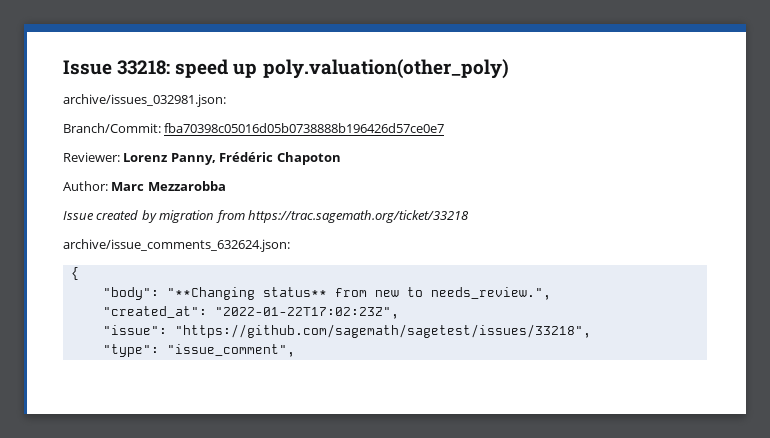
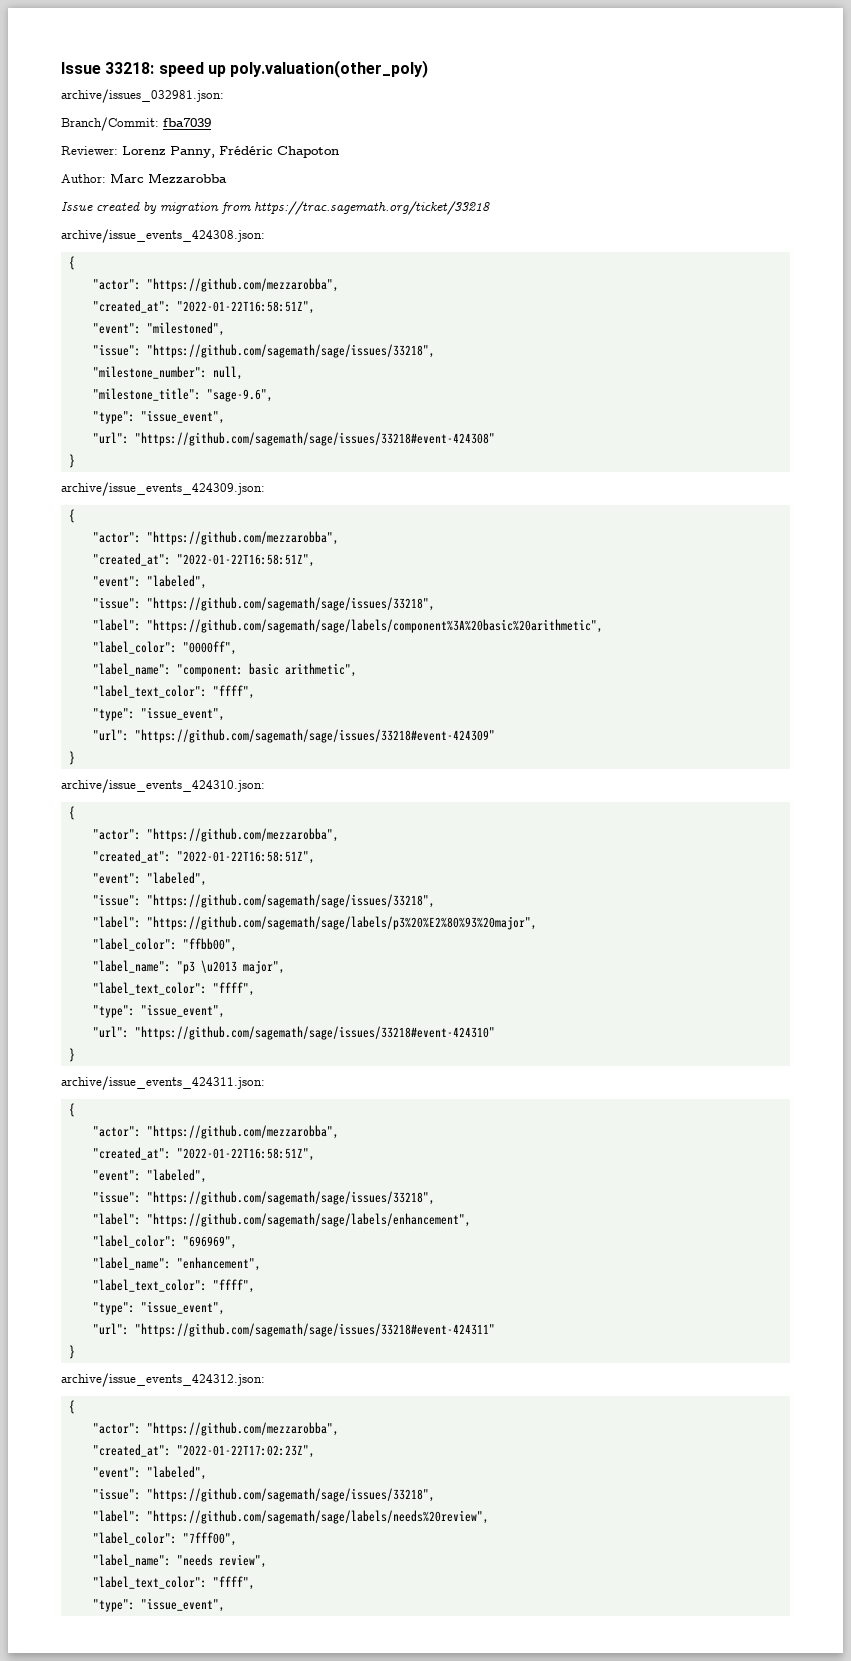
[164,123,445,133] fba70398c05016d05b0738888b196426d57ce0e7 -> [163,118,211,127] fba7039
[63,239,290,252] [70,267,79,280] [102,287,551,300] archive/issue_comments_632624.json: // { // "body": "**Changing status** from new to needs_review.", -> [61,229,265,243] [68,256,75,270] [92,278,339,292] [92,300,315,314] [92,322,225,336] [92,344,435,358] [92,366,243,380] [92,388,273,402] [92,410,225,424] [92,432,495,446] [68,454,75,468] [61,482,265,496] [68,509,75,523] [92,531,339,545] [92,553,315,567] [92,575,207,589] [92,597,435,611] [92,619,603,633] [92,641,237,655] [92,663,357,677] [92,685,255,699] [92,707,225,721] [92,729,495,743] [68,751,75,765] [61,779,265,793] [68,806,75,820] [92,828,339,842] [92,850,315,864] [92,872,207,886] [92,894,435,908] [92,916,537,930] [92,938,237,952] [92,960,285,974] [92,982,255,996] [92,1004,225,1018] [92,1026,495,1040] [68,1048,75,1062] [61,1076,265,1090] [68,1103,75,1117] [92,1125,339,1139] [92,1147,315,1161] [92,1169,207,1183] [92,1191,435,1205] [92,1213,471,1227] [92,1235,237,1249] [92,1257,261,1271] [92,1279,255,1293] [92,1301,225,1315] [92,1323,495,1337] [68,1345,75,1359] [61,1373,265,1387] [68,1400,75,1414] [92,1422,339,1436] archive/issue_events_424308.json: // { // "actor": "https://github.com/mezzarobba", // "created_at": "2022-01-22T16:58:51Z", // "event": "milestoned", // "issue": "https://github.com/sagemath/sage/issues/33218", // "milestone_number": null, // "milestone_title": "sage-9.6", // "type": "issue_event", // "url": "https://github.com/sagemath/sage/issues/33218#event-424308" // } // archive/issue_events_424309.json: // { // "actor": "https://github.com/mezzarobba", // "created_at": "2022-01-22T16:58:51Z", // "event": "labeled", // "issue": "https://github.com/sagemath/sage/issues/33218", // "label": "https://github.com/sagemath/sage/labels/component%3A%20basic%20arithmetic", // "label_color": "0000ff", // "label_name": "component: basic arithmetic", // "label_text_color": "ffff", // "type": "issue_event", // "url": "https://github.com/sagemath/sage/issues/33218#event-424309" // } // archive/issue_events_424310.json: // { // "actor": "https://github.com/mezzarobba", // "created_at": "2022-01-22T16:58:51Z", // "event": "labeled", // "issue": "https://github.com/sagemath/sage/issues/33218", // "label": "https://github.com/sagemath/sage/labels/p3%20%E2%80%93%20major", // "label_color": "ffbb00", // "label_name": "p3 \u2013 major", // "label_text_color": "ffff", // "type": "issue_event", // "url": "https://github.com/sagemath/sage/issues/33218#event-424310" // } // archive/issue_events_424311.json: // { // "actor": "https://github.com/mezzarobba", // "created_at": "2022-01-22T16:58:51Z", // "event": "labeled", // "issue": "https://github.com/sagemath/sage/issues/33218", // "label": "https://github.com/sagemath/sage/labels/enhancement", // "label_color": "696969", // "label_name": "enhancement", // "label_text_color": "ffff", // "type": "issue_event", // "url": "https://github.com/sagemath/sage/issues/33218#event-424311" // } // archive/issue_events_424312.json: // { // "actor": "https://github.com/mezzarobba",
[102,324,591,338] [102,344,295,357] // "issue": "https://github.com/sagemath/sagetest/issues/33218", // "type": "issue_comment", -> [92,1466,207,1480] [92,1488,435,1502] [92,1510,489,1524] [92,1532,237,1546] [92,1554,267,1568] [92,1576,255,1590] [92,1598,225,1612] // "event": "labeled", // "issue": "https://github.com/sagemath/sage/issues/33218", // "label": "https://github.com/sagemath/sage/labels/needs%20review", // "label_color": "7fff00", // "label_name": "needs review", // "label_text_color": "ffff", // "type": "issue_event",

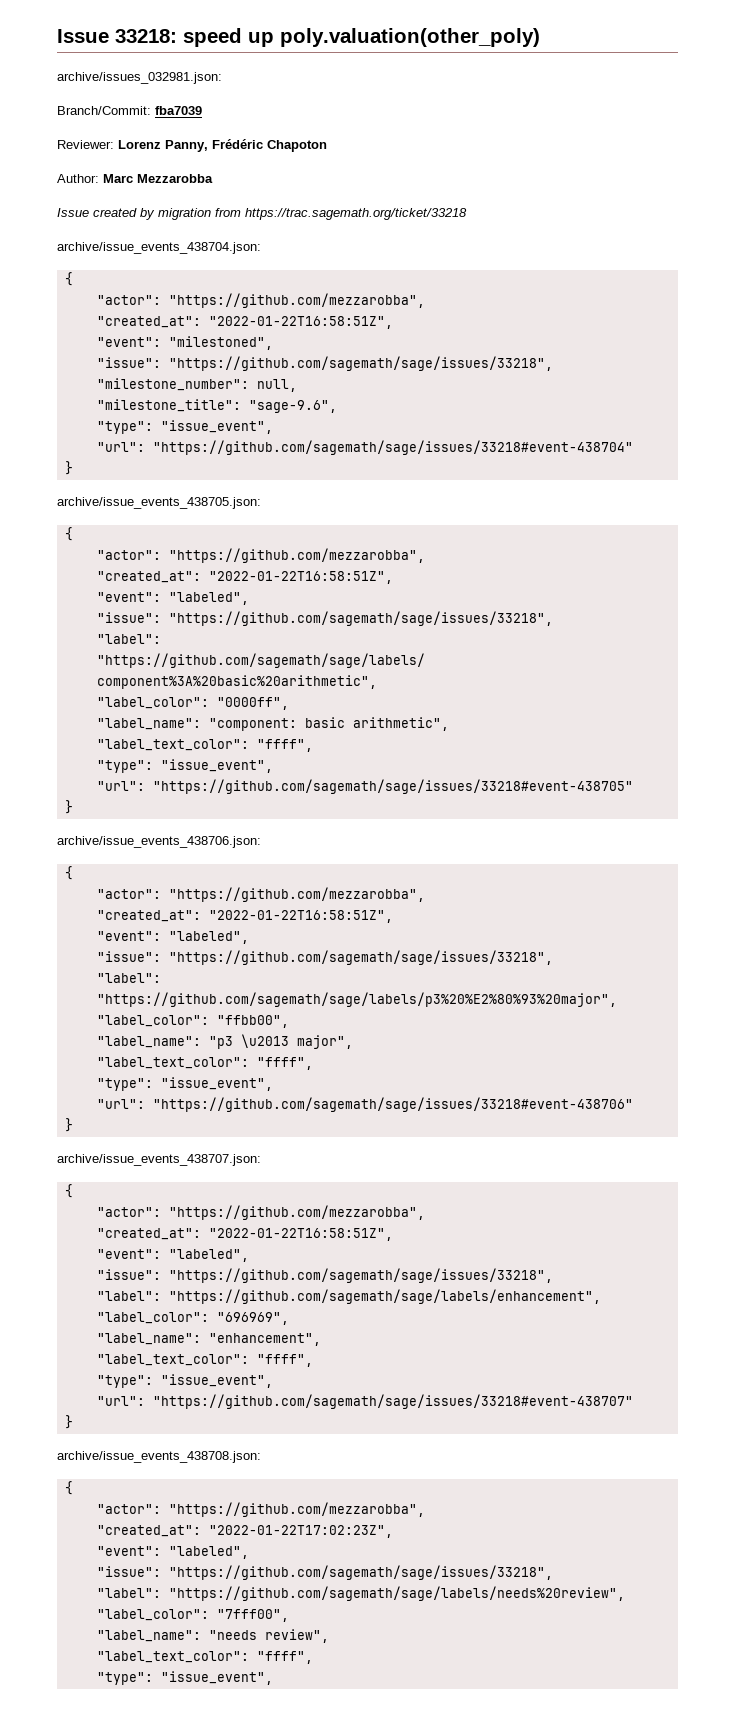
[61,229,265,243] archive/issue_events_424308.json: -> [57,242,261,254] archive/issue_events_438704.json:
[134,432,495,446] [68,454,75,468] [61,482,265,496] "https://github.com/sagemath/sage/issues/33218#event-424308" // } // archive/issue_events_424309.json: -> [152,440,633,455] [64,461,73,475] [57,497,261,509] "https://github.com/sagemath/sage/issues/33218#event-438704" // } // archive/issue_events_438705.json:
[134,729,495,743] [68,751,75,765] [61,779,265,793] "https://github.com/sagemath/sage/issues/33218#event-424309" // } // archive/issue_events_424310.json: -> [152,779,633,794] [64,800,73,814] [57,836,261,848] "https://github.com/sagemath/sage/issues/33218#event-438705" // } // archive/issue_events_438706.json:
[134,1026,495,1040] [68,1048,75,1062] [61,1076,265,1090] "https://github.com/sagemath/sage/issues/33218#event-424310" // } // archive/issue_events_424311.json: -> [152,1097,633,1112] [64,1118,73,1132] [57,1154,261,1166] "https://github.com/sagemath/sage/issues/33218#event-438706" // } // archive/issue_events_438707.json:
[134,1323,495,1337] [68,1345,75,1359] [61,1373,265,1387] "https://github.com/sagemath/sage/issues/33218#event-424311" // } // archive/issue_events_424312.json: -> [152,1394,633,1409] [64,1415,73,1429] [57,1451,261,1463] "https://github.com/sagemath/sage/issues/33218#event-438707" // } // archive/issue_events_438708.json:

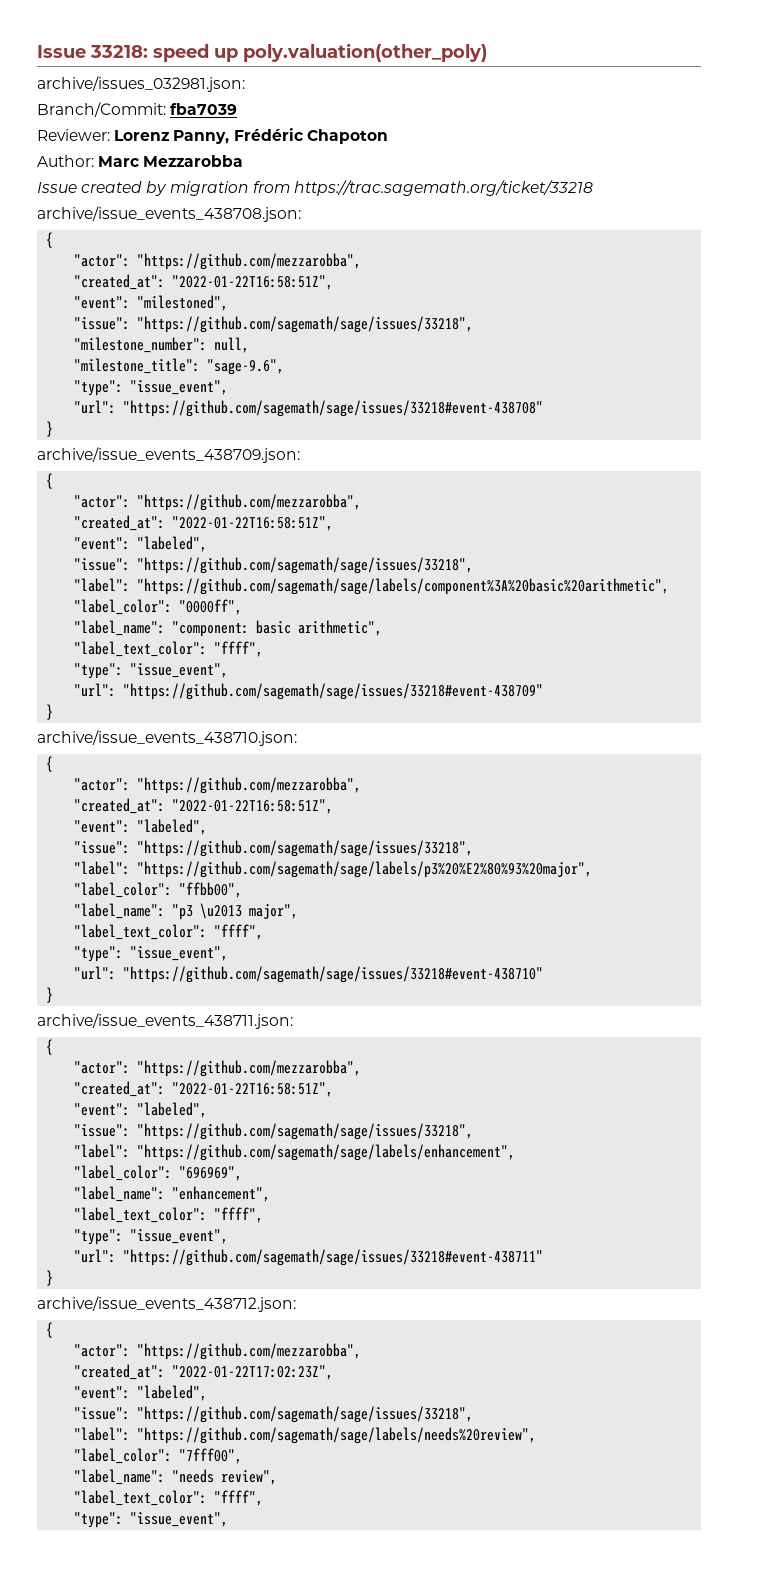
[57,242,261,254] archive/issue_events_438704.json: -> [37,206,301,222] archive/issue_events_438708.json:
[152,440,633,455] [64,461,73,475] [57,497,261,509] "https://github.com/sagemath/sage/issues/33218#event-438704" // } // archive/issue_events_438705.json: -> [123,400,544,417] [46,421,54,437] [37,447,300,463] "https://github.com/sagemath/sage/issues/33218#event-438708" // } // archive/issue_events_438709.json:
[152,779,633,794] [64,800,73,814] [57,836,261,848] "https://github.com/sagemath/sage/issues/33218#event-438705" // } // archive/issue_events_438706.json: -> [123,683,544,700] [46,704,54,720] [37,730,297,746] "https://github.com/sagemath/sage/issues/33218#event-438709" // } // archive/issue_events_438710.json:
[152,1097,633,1112] [64,1118,73,1132] [57,1154,261,1166] "https://github.com/sagemath/sage/issues/33218#event-438706" // } // archive/issue_events_438707.json: -> [123,966,544,983] [46,987,54,1003] [37,1013,293,1029] "https://github.com/sagemath/sage/issues/33218#event-438710" // } // archive/issue_events_438711.json:
[152,1394,633,1409] [64,1415,73,1429] [57,1451,261,1463] "https://github.com/sagemath/sage/issues/33218#event-438707" // } // archive/issue_events_438708.json: -> [123,1249,544,1266] [46,1270,54,1286] [37,1296,296,1312] "https://github.com/sagemath/sage/issues/33218#event-438711" // } // archive/issue_events_438712.json:

